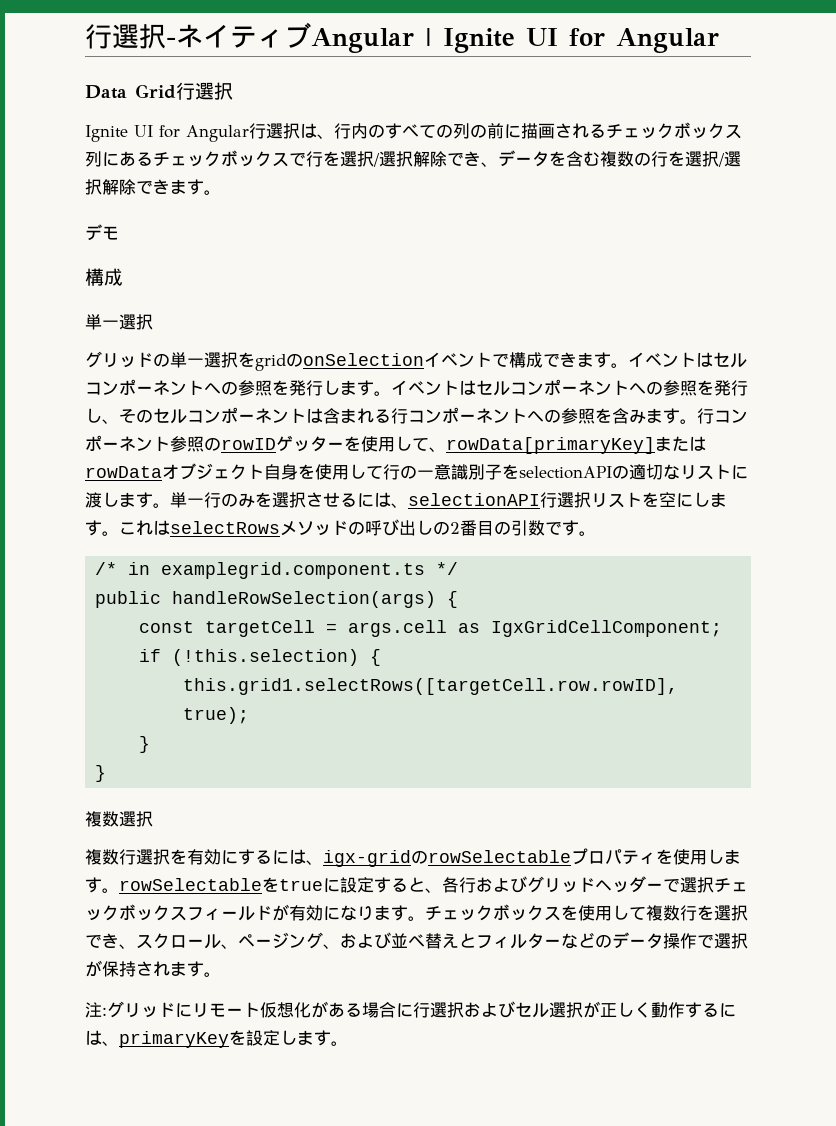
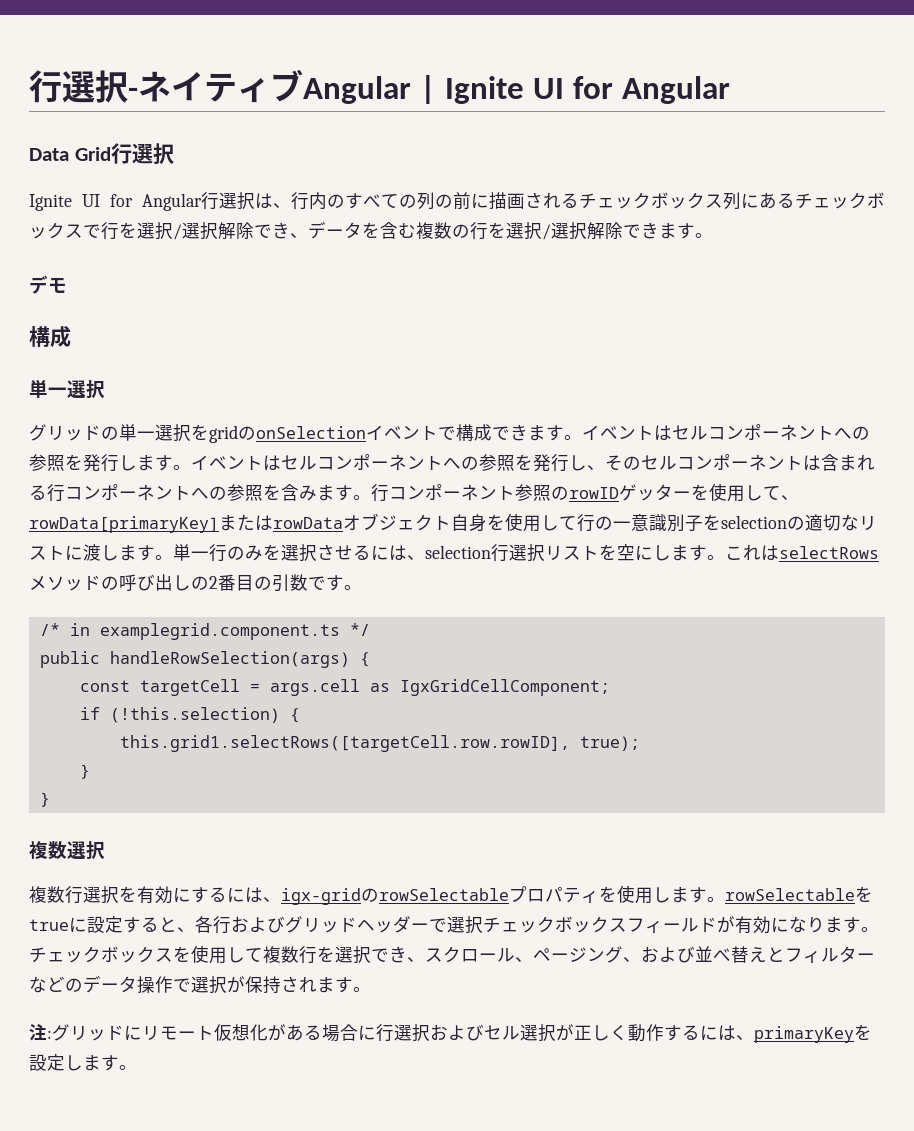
[519,466,612,479] selectionAPI -> [721,515,787,529] selection
[408,493,540,506] selectionAPI -> [425,545,491,559] selection

